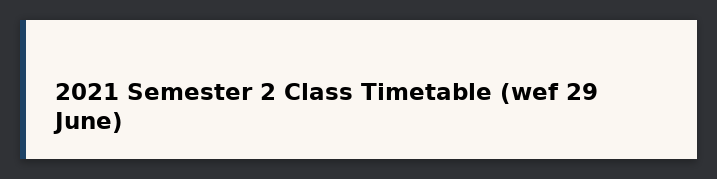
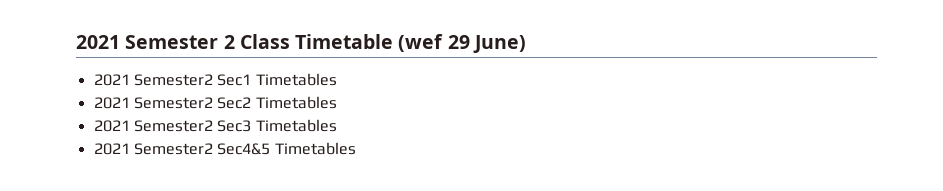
(123, 123) none -> [93,73,337,86] [93,96,337,109] [93,119,337,132] [93,142,356,155] // 2021 Semester2 Sec1 Timetables // 2021 Semester2 Sec2 Timetables // 2021 Semester2 Sec3 Timetables // 2021 Semester2 Sec4&5 Timetables

